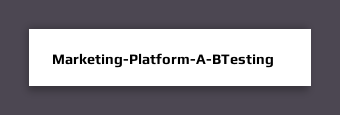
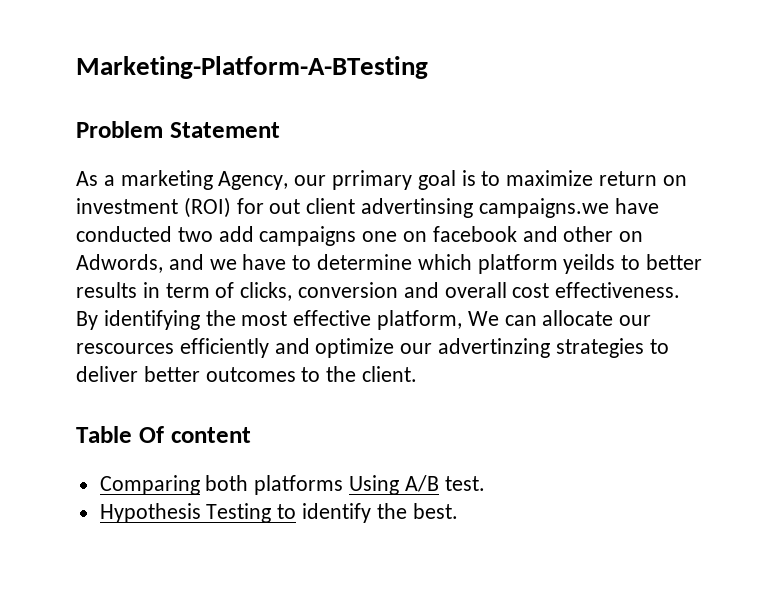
(274, 60) none -> [76,121,280,138] [76,170,687,190] [76,197,659,218] [76,226,644,246] [76,254,703,274] [76,282,681,301] [76,310,652,330] [76,338,669,358] [76,366,418,382] [76,426,251,443] [99,475,485,495] [99,503,458,523] // Problem Statement // As a marketing Agency, our prrimary goal is to maximize return on investment (ROI) for out client advertinsing campaigns.we have conducted two add campaigns one on facebook and other on Adwords, and we have to determine which platform yeilds to better results in term of clicks, conversion and overall cost effectiveness. By identifying the most effective platform, We can allocate our rescources efficiently and optimize our advertinzing strategies to deliver better outcomes to the client. // Table Of content // Comparing both platforms Using A/B test. // Hypothesis Testing to identify the best.

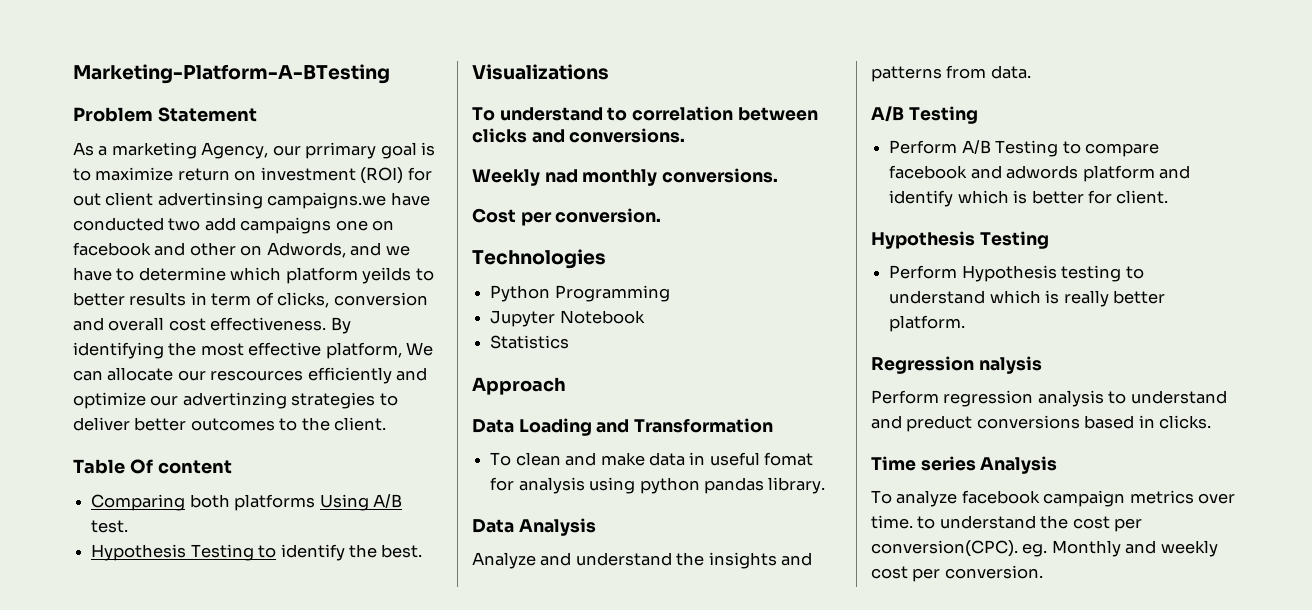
(458, 511) none -> [472,64,609,80] [472,106,818,121] [472,128,686,143] [472,168,779,186] [472,208,662,226] [472,249,606,269] [490,285,670,302] [490,310,645,327] [490,335,570,349] [472,377,566,395] [472,418,774,436] [490,452,814,466] [490,477,826,494] [472,518,596,536] [472,552,813,569] [871,65,1031,82] [871,106,978,124] [889,140,1159,157] [889,165,1190,182] [889,190,1169,207] [871,231,1049,249] [889,265,1144,282] [889,290,1165,307] [889,315,966,332] [871,356,1042,374] [871,390,1227,407] [871,415,1212,432] [871,456,1058,474] [871,490,1236,507] [871,515,1143,532] [871,540,1218,557] [871,565,1043,582] // Visualizations // To understand to correlation between clicks and conversions. // Weekly nad monthly conversions. // Cost per conversion. // Technologies // Python Programming // Jupyter Notebook // Statistics // Approach // Data Loading and Transformation // To clean and make data in useful fomat for analysis using python pandas library. // Data Analysis // Analyze and understand the insights and patterns from data. // A/B Testing // Perform A/B Testing to compare facebook and adwords platform and identify which is better for client. // Hypothesis Testing // Perform Hypothesis testing to understand which is really better platform. // Regression nalysis // Perform regression analysis to understand and preduct conversions based in clicks. // Time series Analysis // To analyze facebook campaign metrics over time. to understand the cost per conversion(CPC). eg. Monthly and weekly cost per conversion.

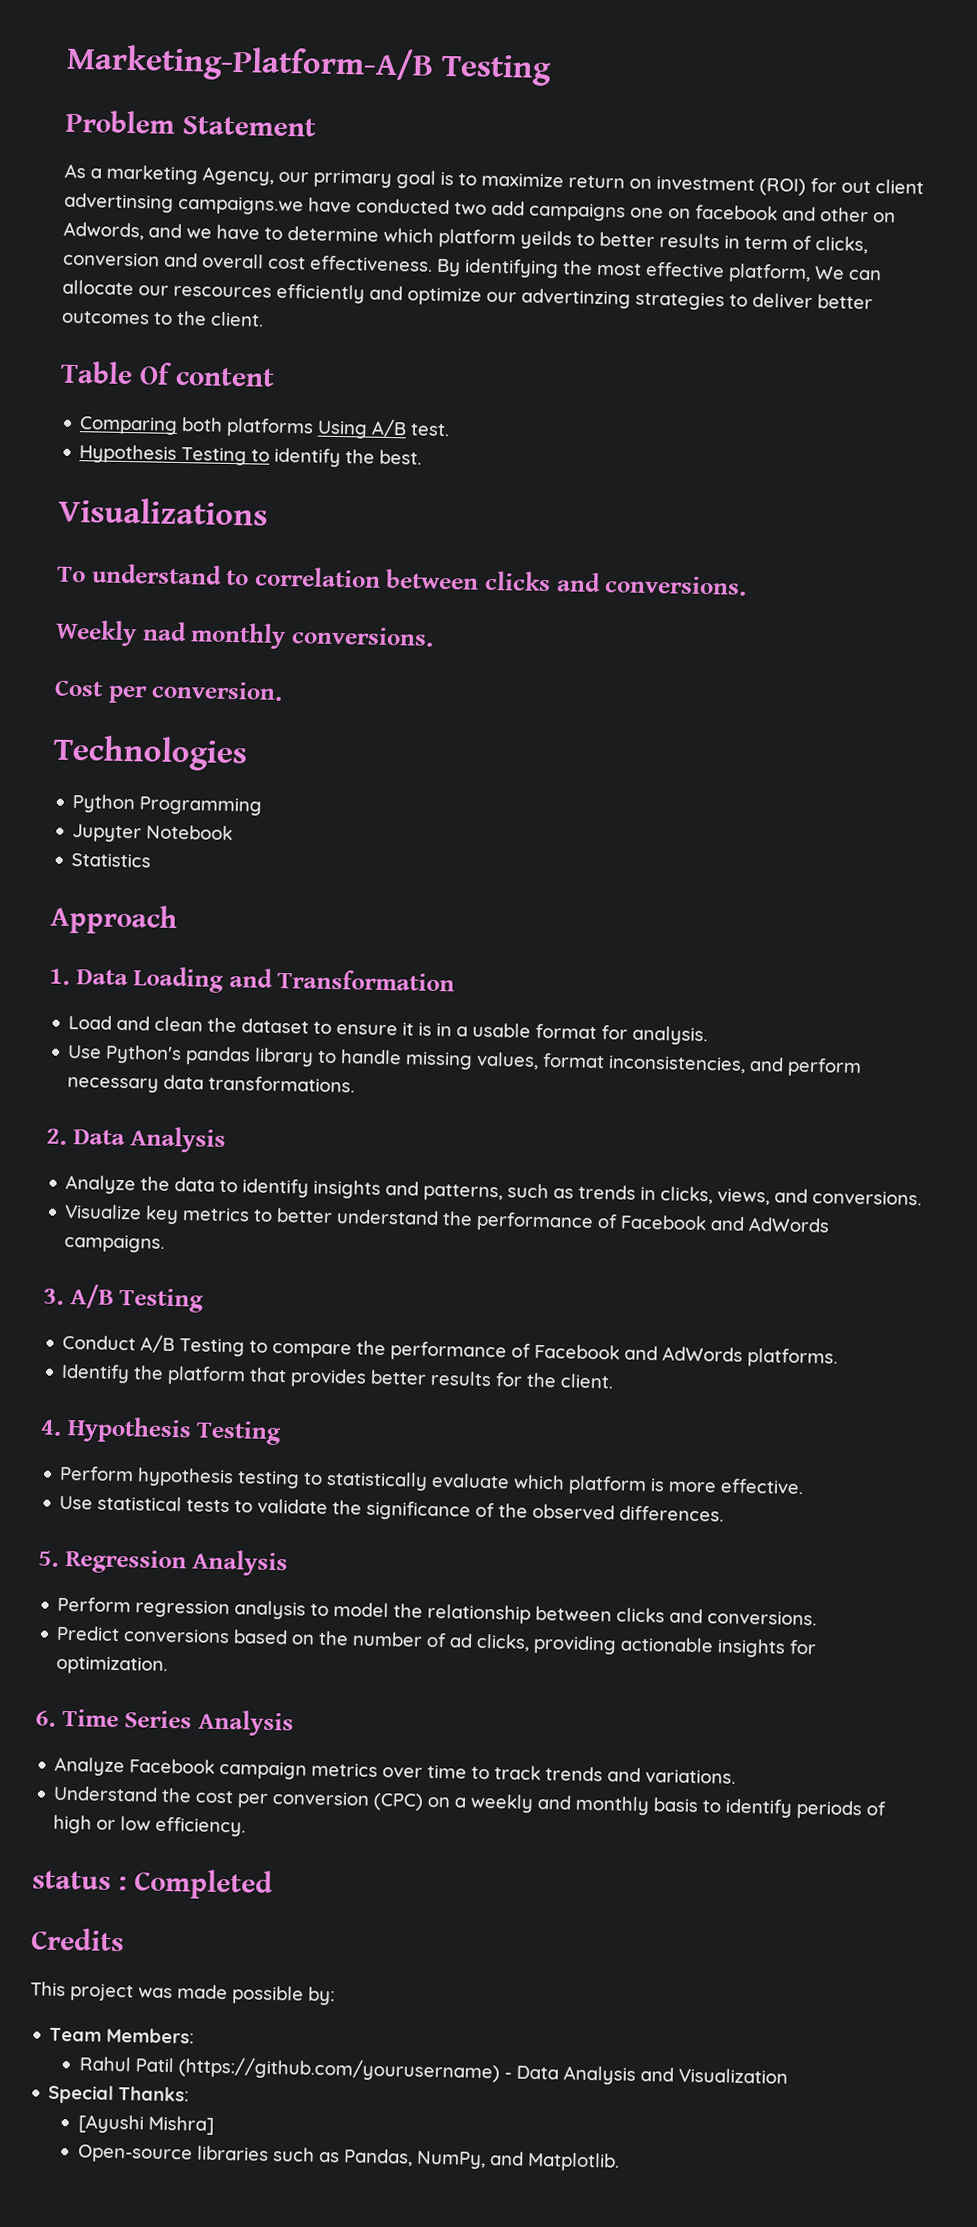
[73,64,390,84] Marketing-Platform-A-BTesting -> [66,42,552,86] Marketing-Platform-A/B Testing
(566, 386) none -> [49,968,70,986] 1.
[490,452,814,466] [490,477,826,494] [472,518,596,536] [472,552,813,569] [871,65,1031,82] To clean and make data in useful fomat for analysis using python pandas library. // Data Analysis // Analyze and understand the insights and patterns from data. // -> [68,1014,709,1046] [67,1044,863,1078] [67,1074,356,1093] [46,1126,227,1154] [65,1174,923,1206] [64,1203,831,1233] [64,1233,166,1253] [43,1288,64,1305] Load and clean the dataset to ensure it is in a usable format for analysis. // Use Python's pandas library to handle missing values, format inconsistencies, and perform necessary data transformations. // 2. Data Analysis // Analyze the data to identify insights and patterns, such as trends in clicks, views, and conversions. // Visualize key metrics to better understand the performance of Facebook and AdWords campaigns. // 3.
[889,140,958,154] Perform -> [62,1334,137,1351] Conduct
[889,165,1190,182] [889,190,1169,207] facebook and adwords platform and identify which is better for client. // -> [356,1340,839,1368] [61,1363,615,1389] [40,1419,62,1436] the performance of Facebook and AdWords platforms. // Identify the platform that provides better results for the client. // 4.
[961,265,1057,282] Hypothesis -> [137,1467,235,1488] hypothesis
[889,290,1165,307] [889,315,966,332] [871,356,1042,374] [871,390,1227,407] [871,415,1212,432] [871,456,1058,474] [871,490,1236,507] [871,515,1143,532] [871,540,1218,557] [871,565,1043,582] understand which is really better platform. // Regression nalysis // Perform regression analysis to understand and preduct conversions based in clicks. // Time series Analysis // To analyze facebook campaign metrics over time. to understand the cost per conversion(CPC). eg. Monthly and weekly cost per conversion. -> [326,1470,805,1496] [59,1495,725,1522] [38,1549,289,1577] [57,1596,818,1626] [56,1625,818,1658] [56,1655,169,1676] [35,1708,294,1737] [54,1756,737,1784] [53,1785,887,1820] [53,1814,247,1837] [32,1868,273,1901] [31,1927,124,1952] [30,1981,335,2006] [49,2027,195,2044] [78,2056,788,2085] [48,2084,190,2105] [77,2114,214,2135] [76,2144,620,2172] statistically evaluate which platform is more effective. // Use statistical tests to validate the significance of the observed differences. // 5. Regression Analysis // Perform regression analysis to model the relationship between clicks and conversions. // Predict conversions based on the number of ad clicks, providing actionable insights for optimization. // 6. Time Series Analysis // Analyze Facebook campaign metrics over time to track trends and variations. // Understand the cost per conversion (CPC) on a weekly and monthly basis to identify periods of high or low efficiency. // status : Completed // Credits // This project was made possible by: // Team Members: // Rahul Patil (https://github.com/yourusername) - Data Analysis and Visualization // Special Thanks: // [Ayushi Mishra] // Open-source libraries such as Pandas, NumPy, and Matplotlib.

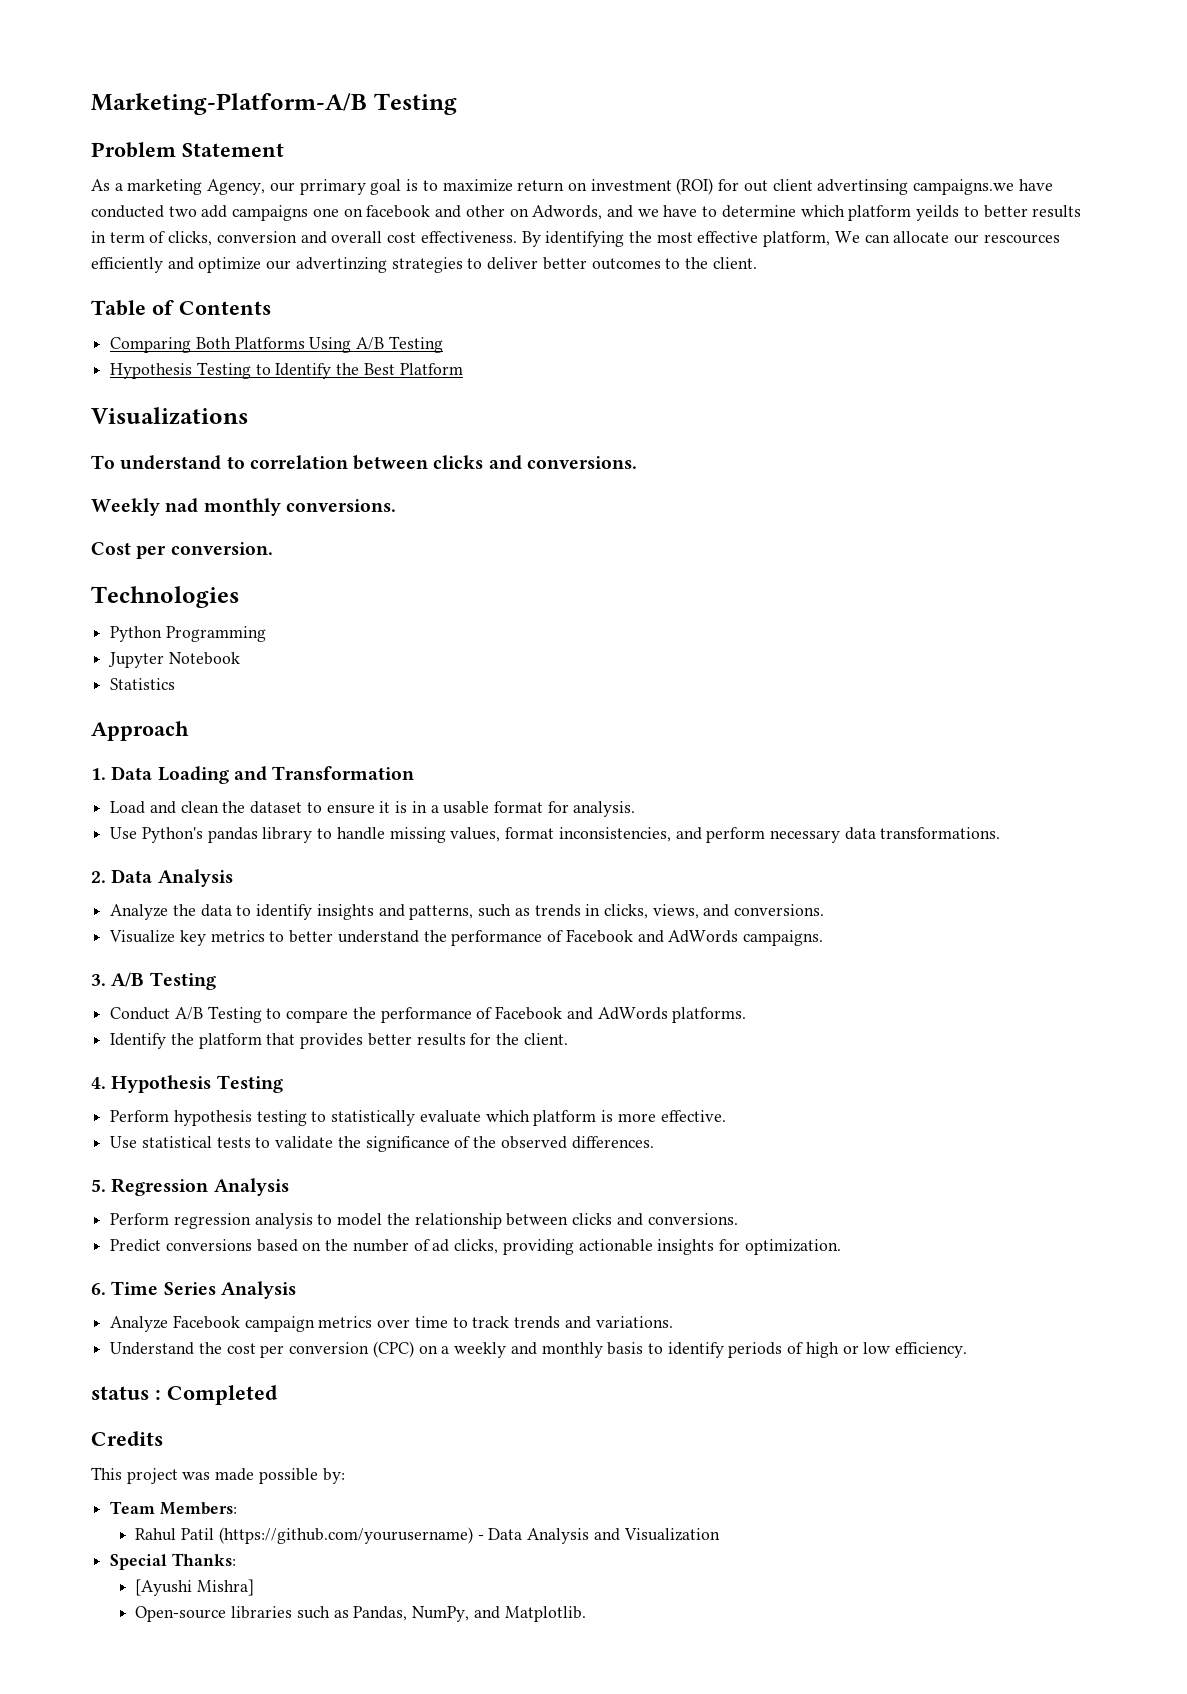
[139,362,275,387] Of content -> [152,300,271,315] of Contents
[181,417,315,438] both platforms -> [195,337,305,349] Both Platforms
[410,423,451,437] test. -> [388,336,443,353] Testing
[274,447,423,468] identify the best. -> [275,363,463,379] Identify the Best Platform

